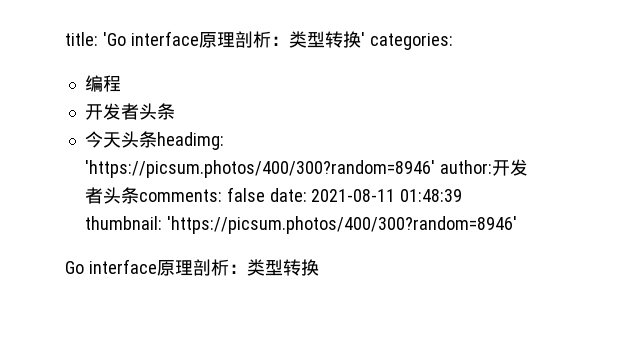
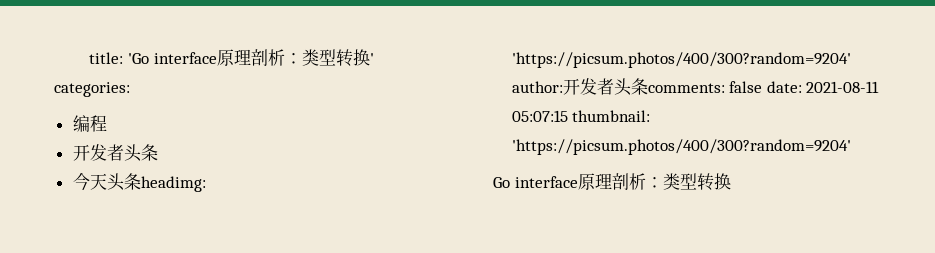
[84,160,435,178] 'https://picsum.photos/400/300?random=8946' -> [511,52,851,68] 'https://picsum.photos/400/300?random=9204'
[400,189,463,202] [84,216,517,234] 01:48:39 thumbnail: 'https://picsum.photos/400/300?random=8946' -> [511,110,651,122] [511,139,851,155] 05:07:15 thumbnail: 'https://picsum.photos/400/300?random=9204'

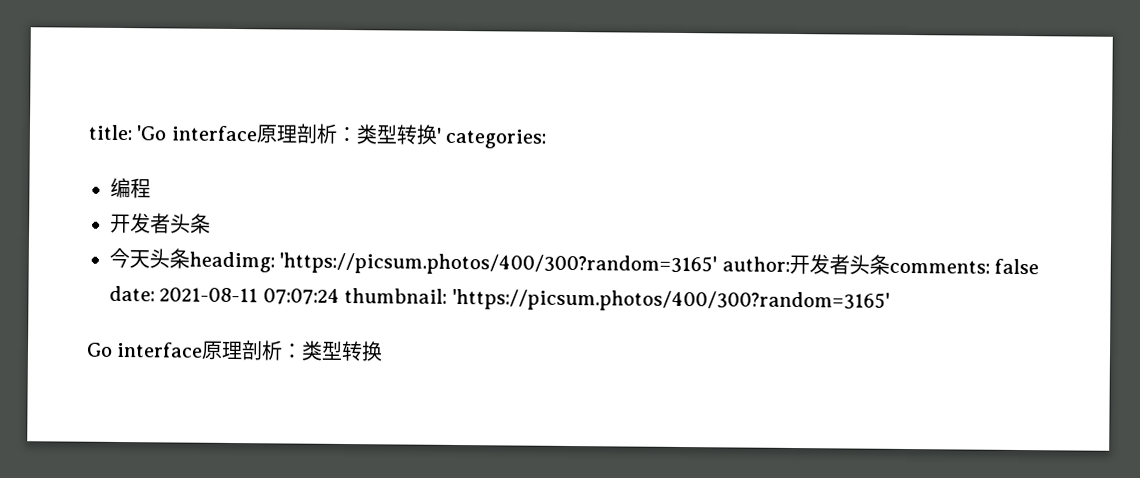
[511,52,851,68] 'https://picsum.photos/400/300?random=9204' -> [279,252,718,277] 'https://picsum.photos/400/300?random=3165'
[511,110,651,122] [511,139,851,155] 05:07:15 thumbnail: 'https://picsum.photos/400/300?random=9204' -> [262,287,890,313] 07:07:24 thumbnail: 'https://picsum.photos/400/300?random=3165'

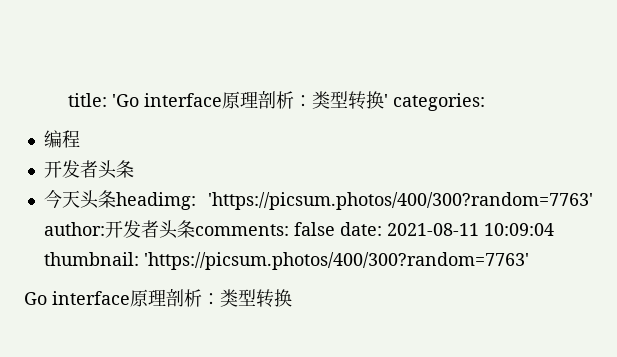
[279,252,718,277] 'https://picsum.photos/400/300?random=3165' -> [208,192,593,210] 'https://picsum.photos/400/300?random=7763'
[262,287,890,313] 07:07:24 thumbnail: 'https://picsum.photos/400/300?random=3165' -> [483,223,554,236] [43,252,529,270] 10:09:04 thumbnail: 'https://picsum.photos/400/300?random=7763'

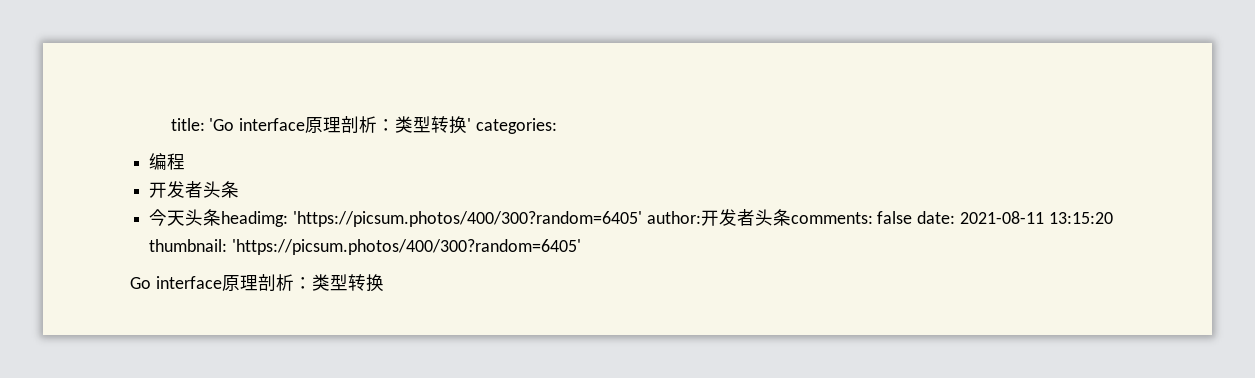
[208,192,593,210] 'https://picsum.photos/400/300?random=7763' -> [292,211,642,227] 'https://picsum.photos/400/300?random=6405'
[483,223,554,236] [43,252,529,270] 10:09:04 thumbnail: 'https://picsum.photos/400/300?random=7763' -> [1048,212,1113,224] [149,239,581,255] 13:15:20 thumbnail: 'https://picsum.photos/400/300?random=6405'

